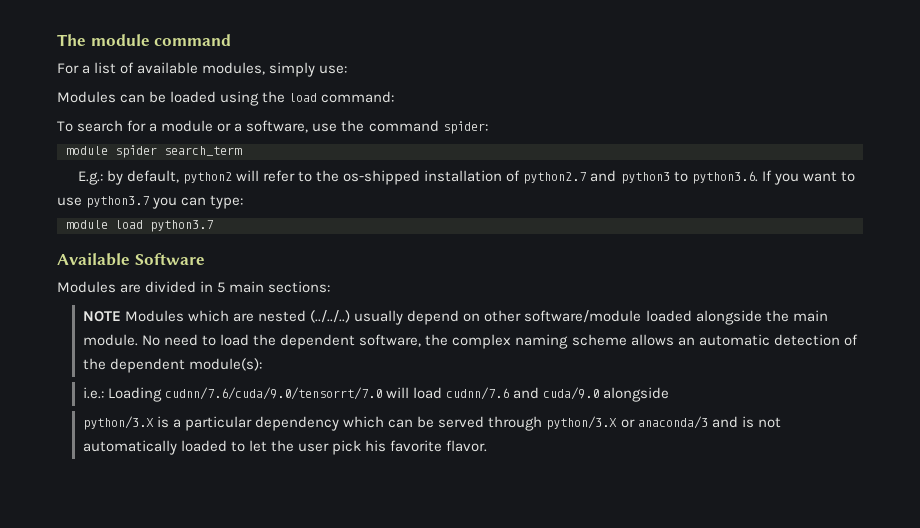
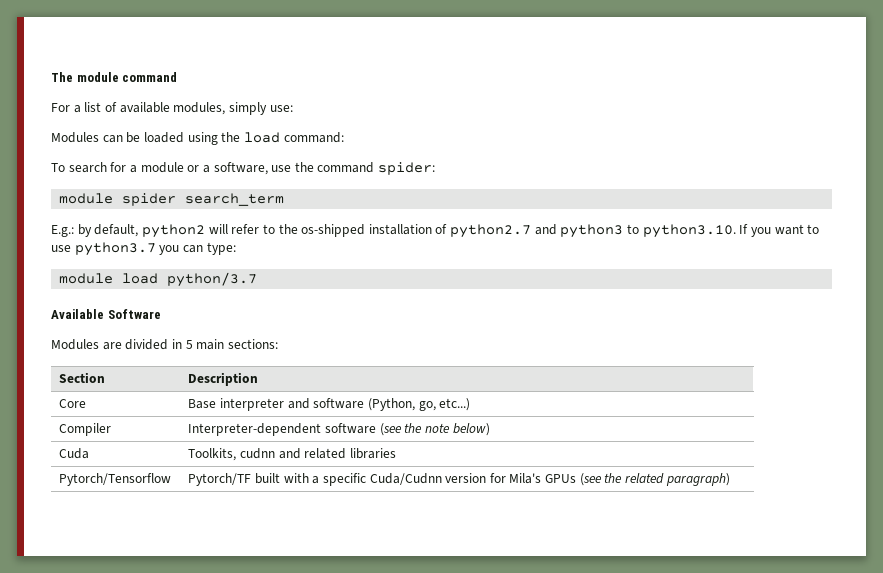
[691,171,758,184] python3.6. -> [642,224,736,238] python3.10.
[150,220,213,232] python3.7 -> [167,272,258,287] python/3.7
[82,310,828,325] [82,334,858,349] [82,358,263,373] [82,387,670,402] [82,416,781,431] [82,440,488,455] // NOTE Modules which are nested (../../..) usually depend on other software/module loaded alongside the main module. No need to load the dependent software, the complex naming scheme allows an automatic detection of the dependent module(s): // i.e.: Loading cudnn/7.6/cuda/9.0/tensorrt/7.0 will load cudnn/7.6 and cuda/9.0 alongside // python/3.X is a particular dependency which can be served through python/3.X or anaconda/3 and is not automatically loaded to let the user pick his favorite flavor. -> [59,372,106,383] [188,372,259,386] [59,399,87,408] [188,398,471,411] [59,423,112,436] [188,423,490,436] [59,448,90,459] [188,448,396,461] [59,473,172,486] [188,473,730,486] // Section | Description // Core | Base interpreter and software (Python, go, etc...) // Compiler | Interpreter-dependent software (see the note below) // Cuda | Toolkits, cudnn and related libraries // Pytorch/Tensorflow | Pytorch/TF built with a specific Cuda/Cudnn version for Mila's GPUs (see the related paragraph)

